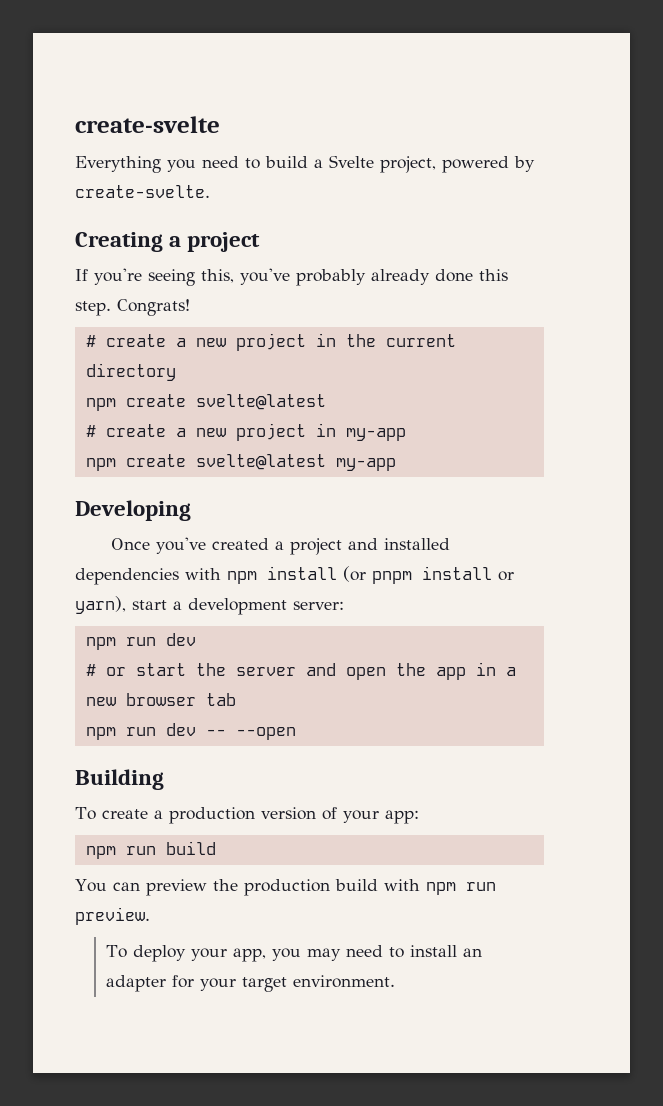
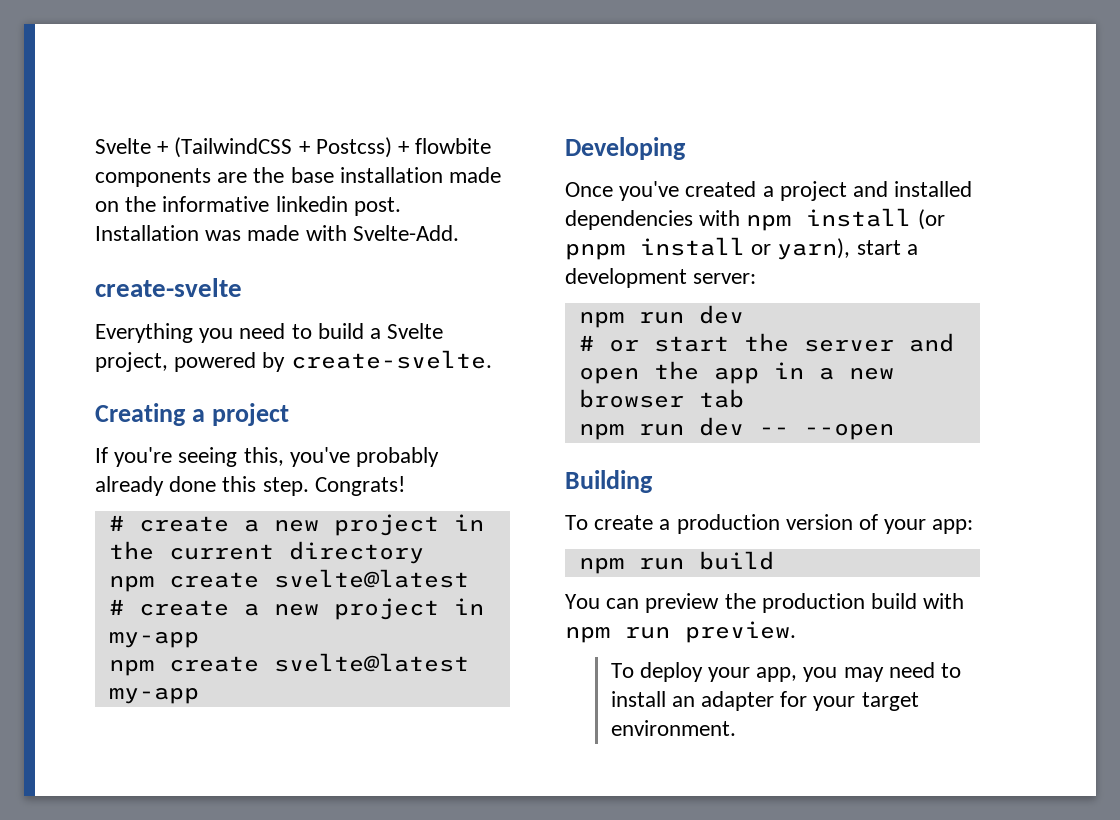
(75, 124) none -> [95,137,492,158] [95,167,502,187] [95,196,401,216] [95,225,459,241] Svelte + (TailwindCSS + Postcss) + flowbite components are the base installation made on the informative linkedin post. Installation was made with Svelte-Add. //

